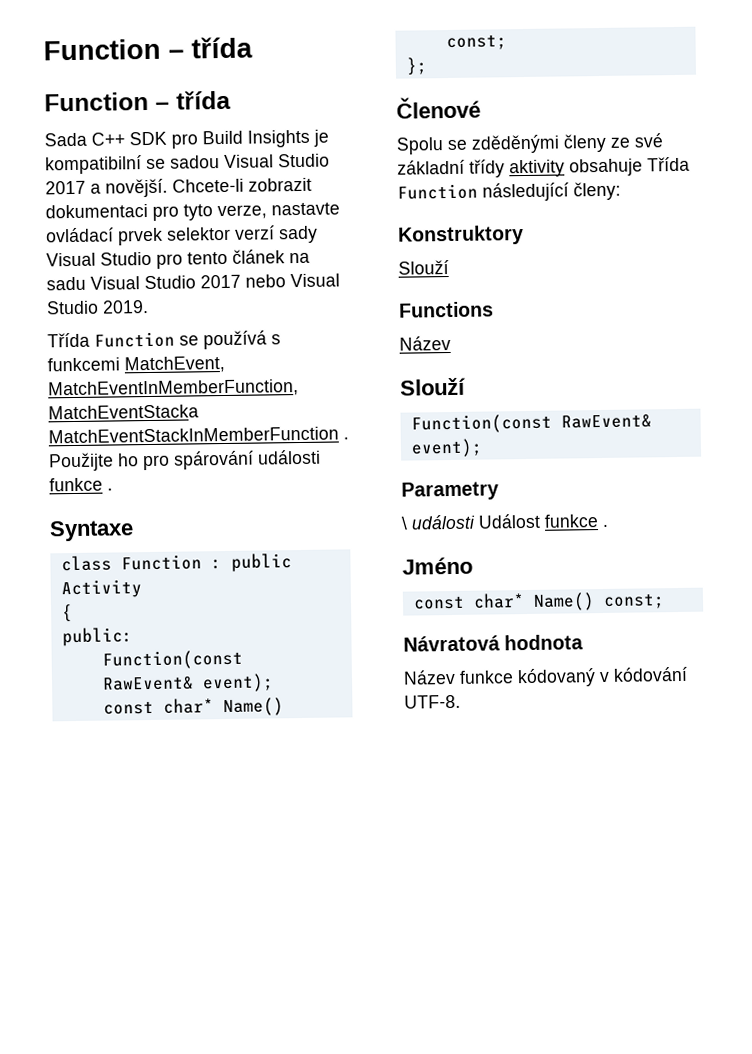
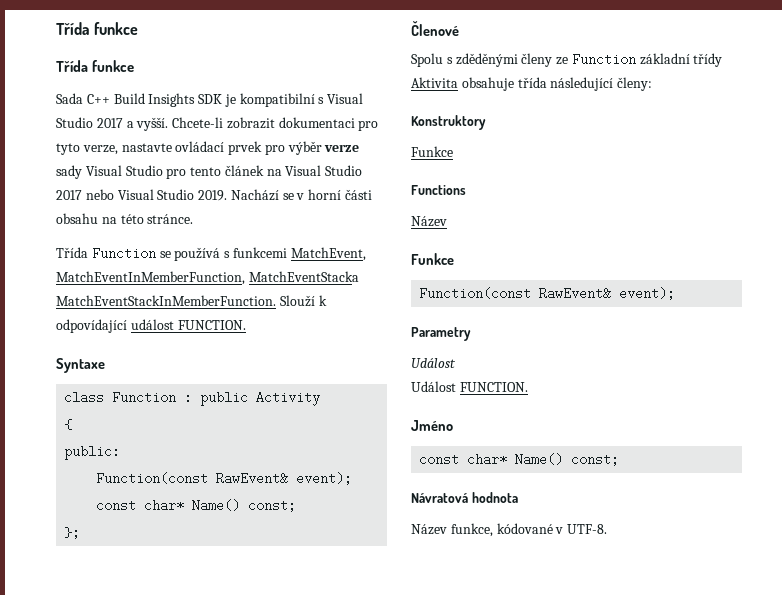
[43,36,253,61] [44,90,231,112] Function – třída // Function – třída -> [56,22,139,35] [56,60,135,72] Třída funkce // Třída funkce
[129,131,198,149] SDK pro -> (110, 99) none
(310, 138) none -> [198,94,223,104] SDK
[146,155,220,170] se sadou -> [318,97,325,104] s
[105,178,168,198] novější. -> [136,117,169,131] vyšší.
[167,225,275,241] selektor verzí -> [264,141,360,155] pro výběr verze
[46,276,86,291] sadu -> (282, 172) none
(149, 307) none -> [230,189,373,201] [56,213,194,224] Nachází se v horní části obsahu na této stránce.
[48,426,349,444] [48,449,321,472] [49,477,113,492] MatchEventStackInMemberFunction . Použijte ho pro spárování události funkce . -> [56,295,327,307] [56,319,246,333] MatchEventStackInMemberFunction. Slouží k odpovídající událost FUNCTION.
[447,139,468,151] se -> [446,57,453,64] s
[634,133,663,148] své -> [571,53,636,66] Function
[509,156,690,178] [397,183,478,200] aktivity obsahuje Třída Function -> [411,77,547,91] Aktivita obsahuje třída
[398,260,449,275] Slouží -> [411,146,453,157] Funkce
[400,377,466,396] Slouží -> [411,253,454,265] Funkce
[401,513,609,530] \ události Událost funkce . -> [411,358,456,368] [411,381,528,392] Událost // Událost FUNCTION.
[459,666,688,688] funkce kódovaný v kódování -> [450,523,564,537] funkce, kódované v

